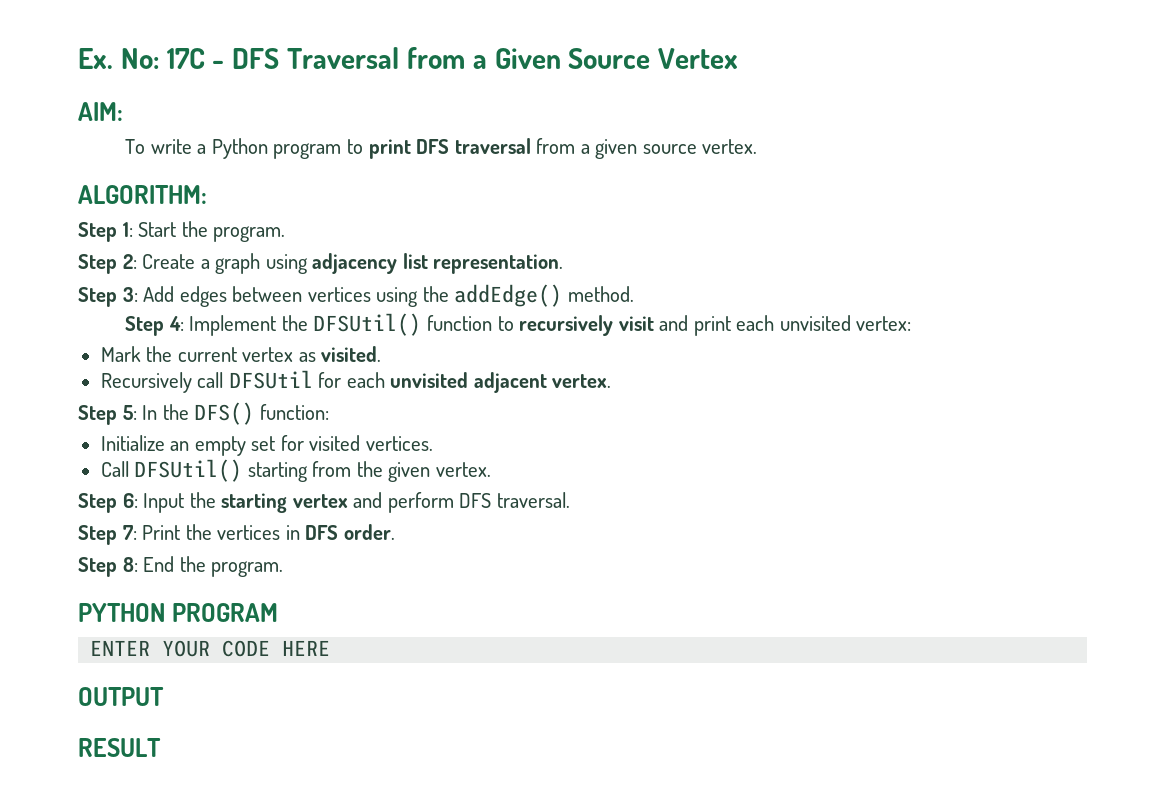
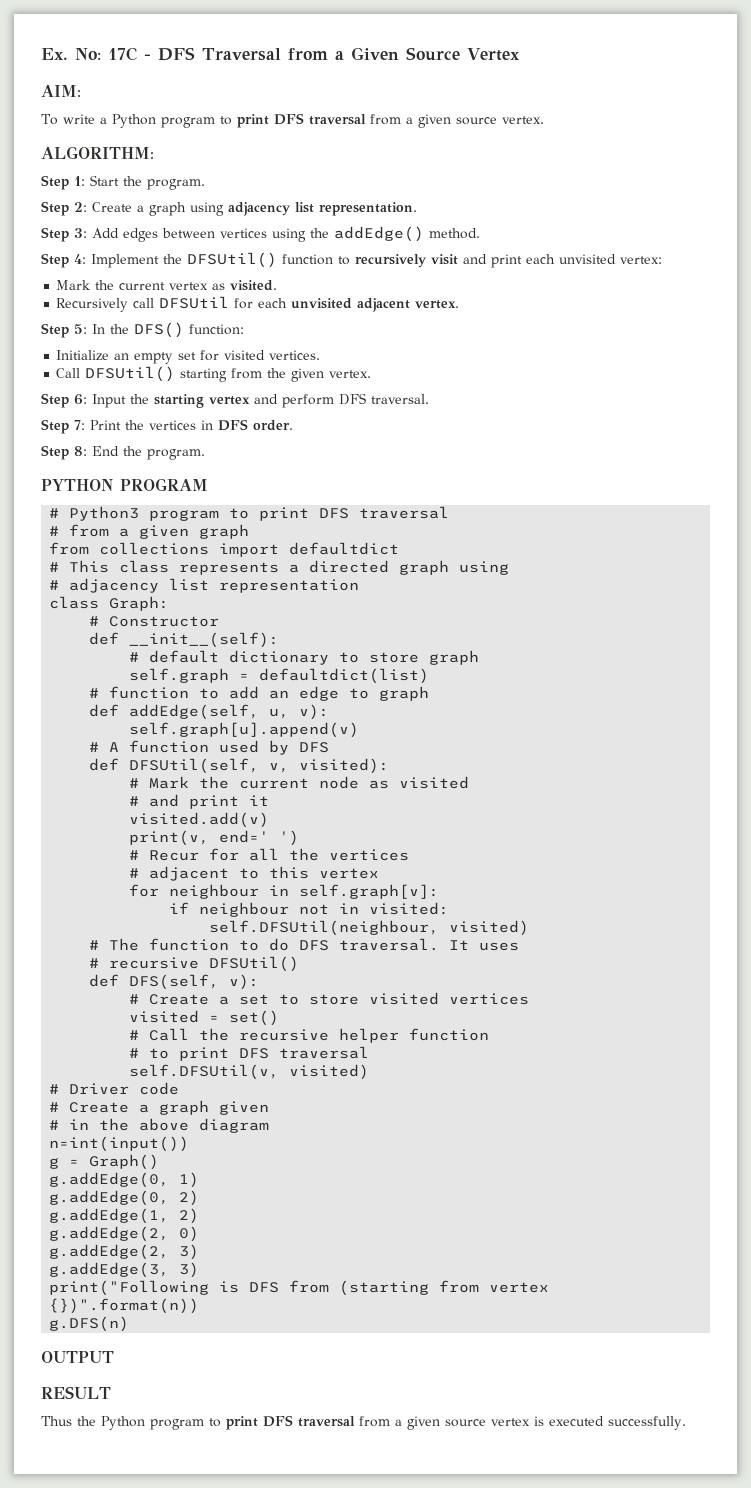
[90,640,331,657] [78,687,164,706] [78,738,161,757] ENTER YOUR CODE HERE // OUTPUT // RESULT -> [49,506,450,521] [49,524,250,539] [49,542,400,557] [49,560,510,575] [49,578,360,593] [49,596,170,611] [89,616,220,627] [89,632,280,648] [129,650,480,665] [129,668,430,684] [89,686,430,701] [89,704,330,720] [129,722,360,738] [89,740,330,755] [89,758,390,774] [129,776,470,789] [129,794,270,809] [129,812,270,828] [129,830,300,846] [129,848,410,861] [129,866,380,881] [129,884,440,899] [169,902,450,917] [209,920,530,936] [89,938,520,951] [89,956,300,972] [89,974,260,990] [129,992,530,1005] [129,1010,280,1026] [129,1028,490,1043] [129,1046,370,1061] [129,1064,370,1080] [49,1082,180,1095] [49,1100,270,1115] [49,1118,270,1133] [49,1136,190,1152] [49,1154,160,1170] [49,1172,200,1188] [49,1190,200,1206] [49,1208,200,1224] [49,1226,200,1242] [49,1244,200,1260] [49,1262,200,1278] [49,1280,550,1296] [49,1298,200,1314] [49,1316,130,1332] [41,1351,114,1363] [41,1386,111,1399] [41,1415,686,1430] # Python3 program to print DFS traversal // # from a given graph // from collections import defaultdict // # This class represents a directed graph using // # adjacency list representation // class Graph: // # Constructor // def __init__(self): // # default dictionary to store graph // self.graph = defaultdict(list) // # function to add an edge to graph // def addEdge(self, u, v): // self.graph[u].append(v) // # A function used by DFS // def DFSUtil(self, v, visited): // # Mark the current node as visited // # and print it // visited.add(v) // print(v, end=' ') // # Recur for all the vertices // # adjacent to this vertex // for neighbour in self.graph[v]: // if neighbour not in visited: // self.DFSUtil(neighbour, visited) // # The function to do DFS traversal. It uses // # recursive DFSUtil() // def DFS(self, v): // # Create a set to store visited vertices // visited = set() // # Call the recursive helper function // # to print DFS traversal // self.DFSUtil(v, visited) // # Driver code // # Create a graph given // # in the above diagram // n=int(input()) // g = Graph() // g.addEdge(0, 1) // g.addEdge(0, 2) // g.addEdge(1, 2) // g.addEdge(2, 0) // g.addEdge(2, 3) // g.addEdge(3, 3) // print("Following is DFS from (starting from vertex {})".format(n)) // g.DFS(n) // OUTPUT // RESULT // Thus the Python program to print DFS traversal from a given source vertex is executed successfully.

